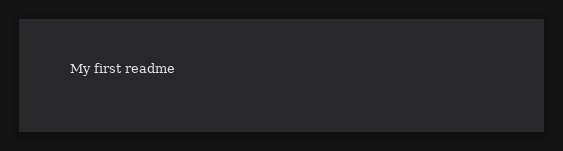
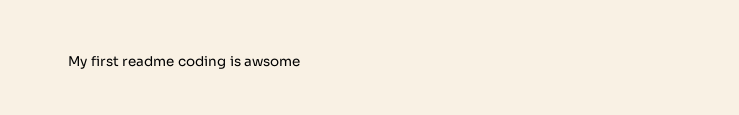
(175, 68) none -> [177,56,301,69] coding is awsome

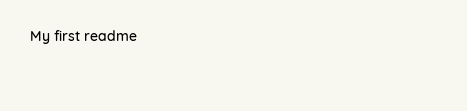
[177,56,301,69] coding is awsome -> (137, 35) none

